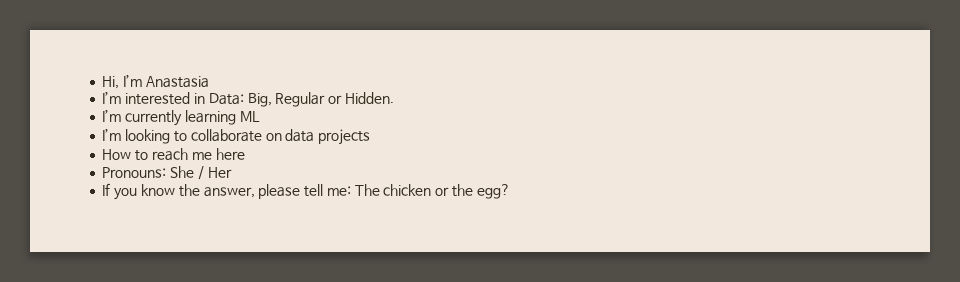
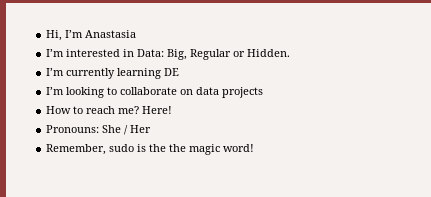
[239,111,260,122] ML -> [164,68,180,76] DE
[191,148,245,160] me here -> [118,106,173,114] me? Here!
[102,183,510,200] If you know the answer, please tell me: The chicken or the egg? -> [46,144,255,155] Remember, sudo is the the magic word!

